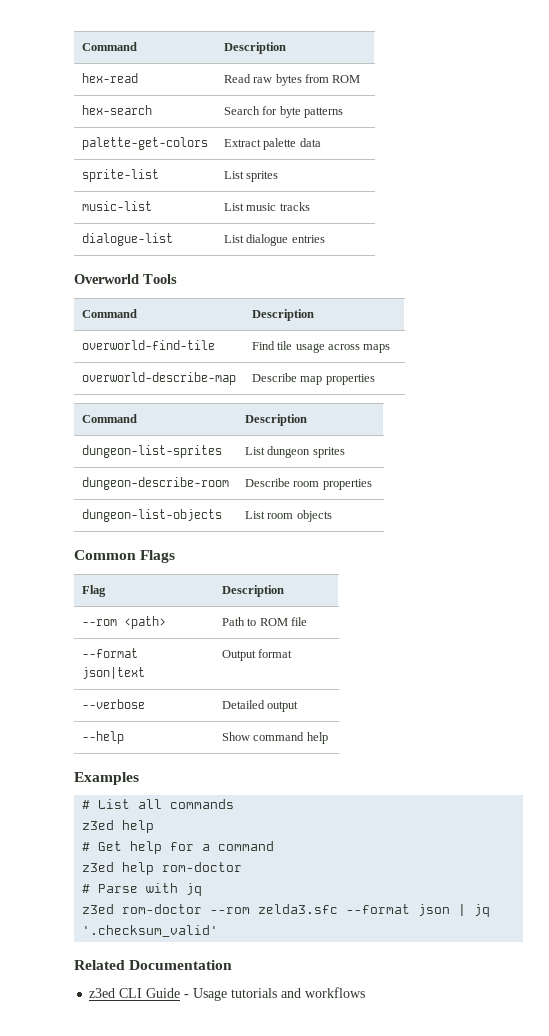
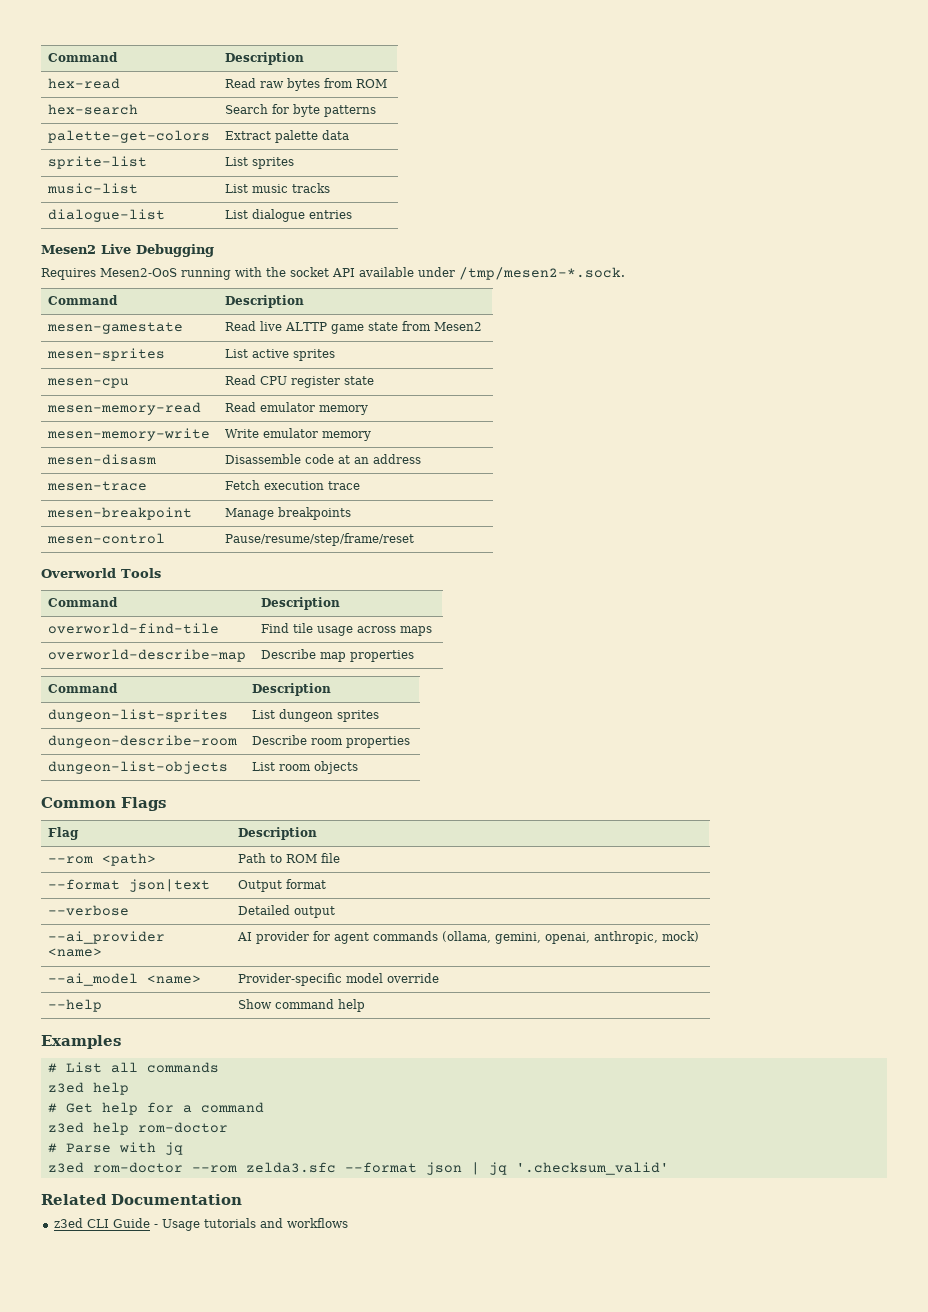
(325, 239) none -> [41,244,214,257] [41,267,625,280] [48,295,119,305] [225,295,305,308] [47,322,184,334] [225,321,483,334] [47,348,166,361] [225,349,336,361] [47,378,130,388] [225,375,375,388] [47,402,202,415] [225,402,369,415] [47,428,211,441] [225,428,372,441] [47,454,157,465] [225,454,422,464] [47,481,148,491] [225,480,361,490] [47,507,193,520] [225,507,352,520] [47,533,166,544] [225,533,415,546] // Mesen2 Live Debugging // Requires Mesen2-OoS running with the socket API available under /tmp/mesen2-*.sock. // Command | Description // mesen-gamestate | Read live ALTTP game state from Mesen2 // mesen-sprites | List active sprites // mesen-cpu | Read CPU register state // mesen-memory-read | Read emulator memory // mesen-memory-write | Write emulator memory // mesen-disasm | Disassemble code at an address // mesen-trace | Fetch execution trace // mesen-breakpoint | Manage breakpoints // mesen-control | Pause/resume/step/frame/reset
(299, 706) none -> [48,931,166,944] [48,948,103,957] [237,931,700,944] [48,973,202,986] [238,973,440,986] // --ai_provider <name> | AI provider for agent commands (ollama, gemini, openai, anthropic, mock) // --ai_model <name> | Provider-specific model override

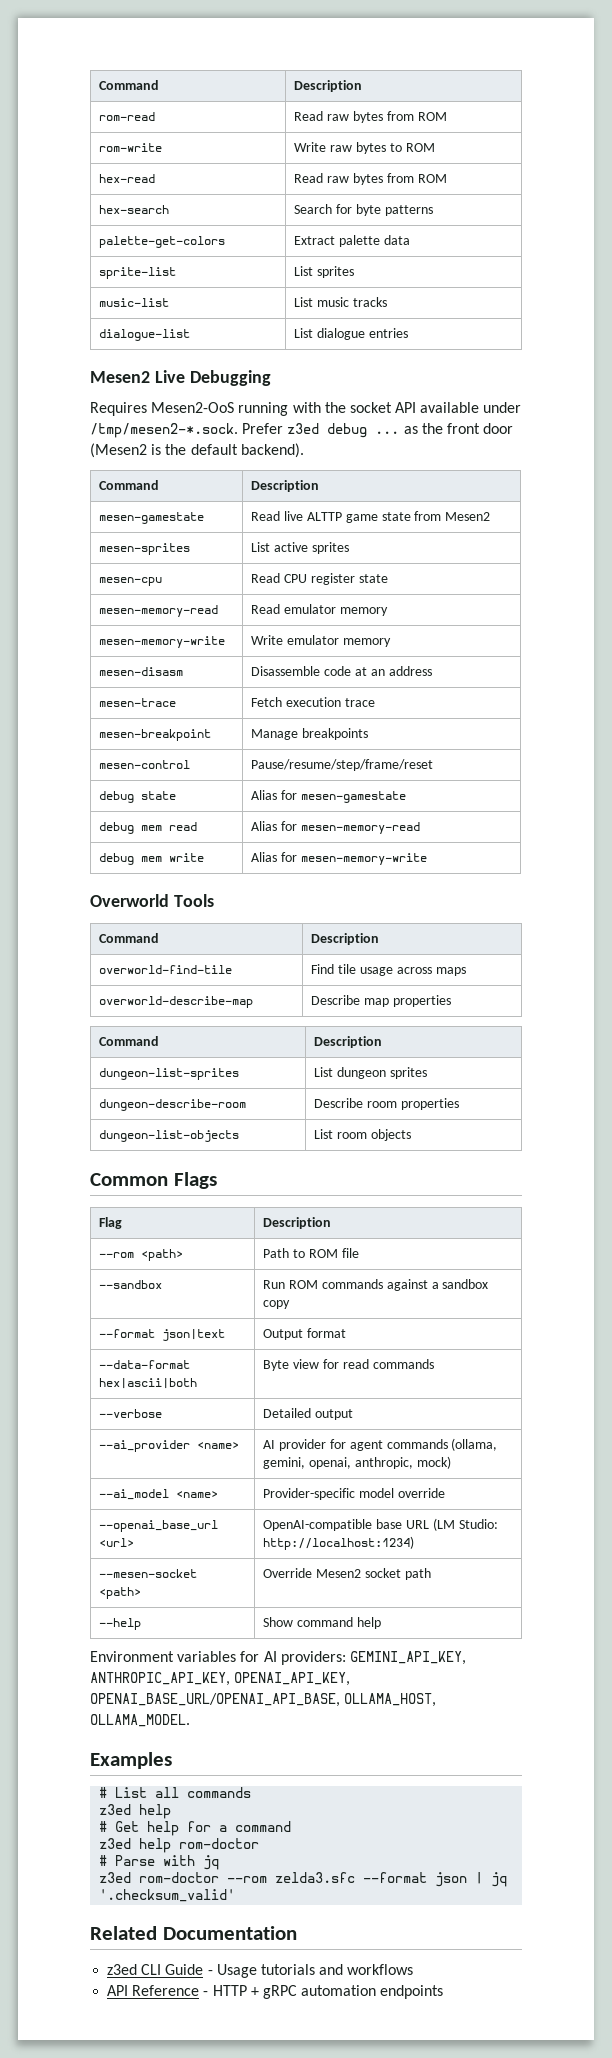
[48,52,119,62] [225,52,305,65] Command | Description -> [99,80,160,90] [294,80,363,92] [99,112,156,121] [294,111,447,123] [99,143,163,152] [294,142,435,154] Command | Description // rom-read | Read raw bytes from ROM // rom-write | Write raw bytes to ROM
(625, 273) none -> [242,423,514,438] [90,443,304,458] Prefer z3ed debug ... as the front door (Mesen2 is the default backend).
(415, 539) none -> [99,791,177,803] [251,790,406,803] [99,822,198,834] [251,821,420,834] [99,853,205,865] [251,852,427,865] // debug state | Alias for mesen-gamestate // debug mem read | Alias for mesen-memory-read // debug mem write | Alias for mesen-memory-write
[48,879,211,892] [238,879,327,892] --format json|text | Output format -> [99,1280,163,1289] [263,1279,489,1291] [263,1300,291,1309] [99,1329,226,1341] [263,1328,347,1340] [99,1360,191,1369] [99,1378,198,1389] [263,1359,434,1371] --sandbox | Run ROM commands against a sandbox copy // --format json|text | Output format // --data-format hex|ascii|both | Byte view for read commands
[48,999,103,1012] [238,999,366,1012] --help | Show command help -> [99,1520,219,1532] [99,1538,135,1547] [263,1518,498,1531] [263,1536,415,1550] [99,1569,198,1578] [99,1587,142,1599] [263,1568,431,1580] [99,1618,142,1630] [263,1617,381,1629] [90,1651,466,1665] [90,1672,351,1686] [90,1693,437,1707] [90,1714,190,1727] --openai_base_url <url> | OpenAI-compatible base URL (LM Studio: http://localhost:1234) // --mesen-socket <path> | Override Mesen2 socket path // --help | Show command help // Environment variables for AI providers: GEMINI_API_KEY, ANTHROPIC_API_KEY, OPENAI_API_KEY, OPENAI_BASE_URL/OPENAI_API_BASE, OLLAMA_HOST, OLLAMA_MODEL.
(348, 1223) none -> [107,1985,444,1999] // API Reference - HTTP + gRPC automation endpoints

